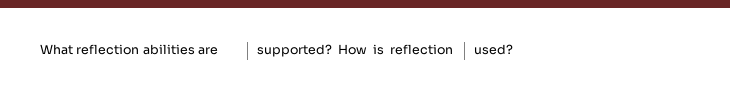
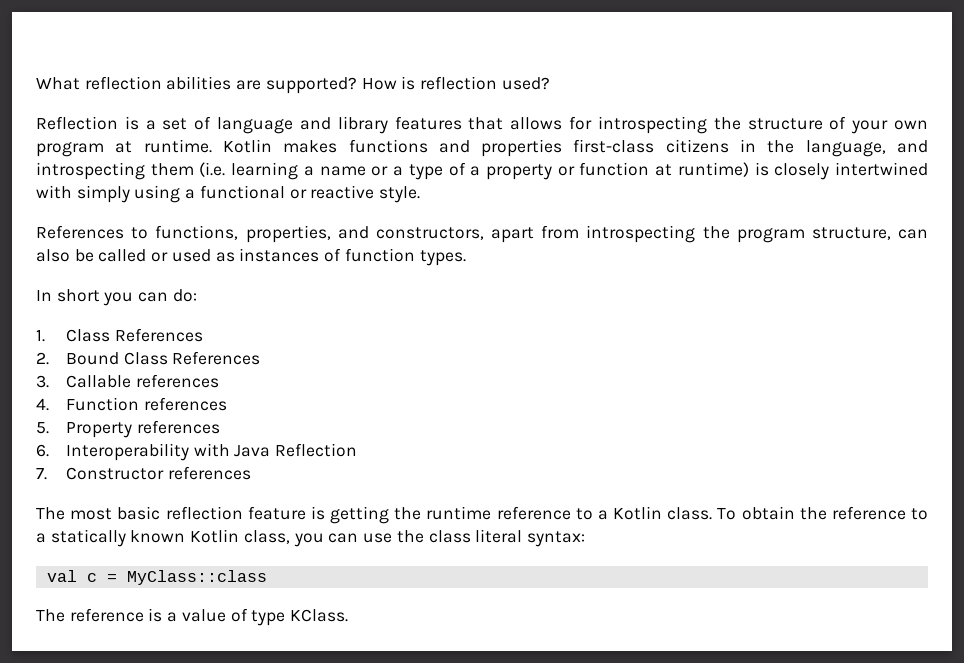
(513, 49) none -> [36,116,929,134] [36,139,928,157] [36,162,928,180] [36,185,421,203] [36,225,928,243] [36,248,466,266] [36,289,197,306] [36,328,203,342] [36,351,261,365] [36,374,219,388] [36,397,227,411] [36,420,220,438] [36,443,358,461] [36,466,251,480] [36,506,928,524] [36,529,585,547] [46,570,267,585] [36,608,349,626] // Reflection is a set of language and library features that allows for introspecting the structure of your own program at runtime. Kotlin makes functions and properties first-class citizens in the language, and introspecting them (i.e. learning a name or a type of a property or function at runtime) is closely intertwined with simply using a functional or reactive style. // References to functions, properties, and constructors, apart from introspecting the program structure, can also be called or used as instances of function types. // In short you can do: // 1. Class References // 2. Bound Class References // 3. Callable references // 4. Function references // 5. Property references // 6. Interoperability with Java Reflection // 7. Constructor references // The most basic reflection feature is getting the runtime reference to a Kotlin class. To obtain the reference to a statically known Kotlin class, you can use the class literal syntax: // val c = MyClass::class // The reference is a value of type KClass.

